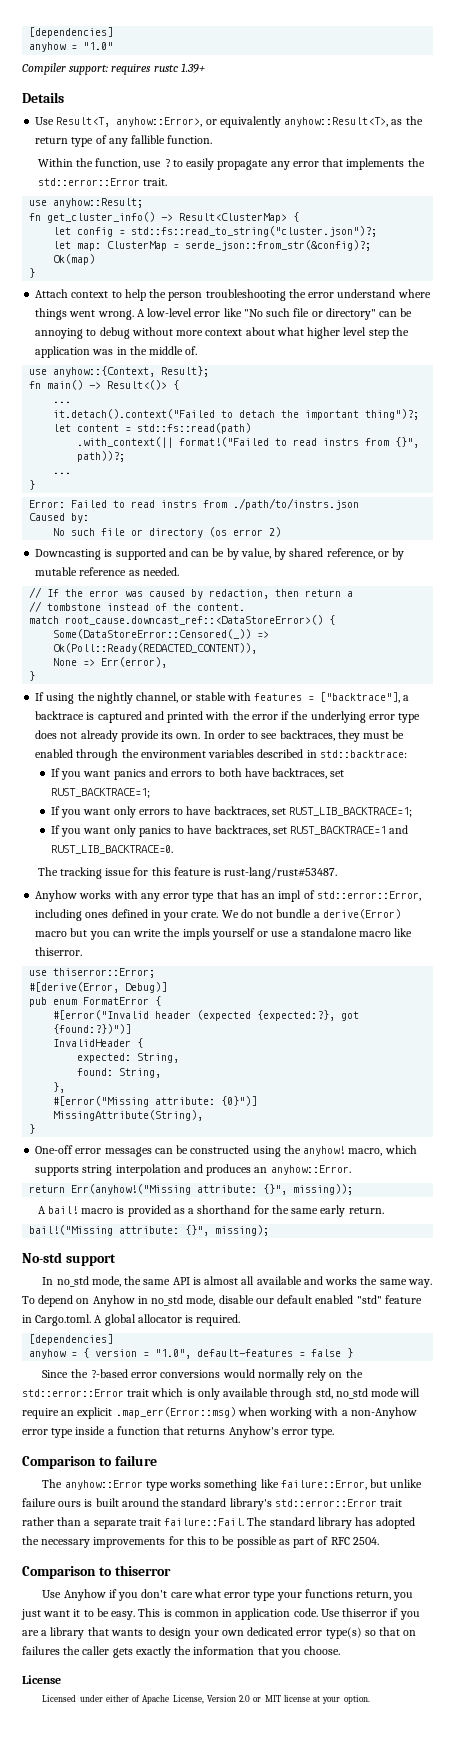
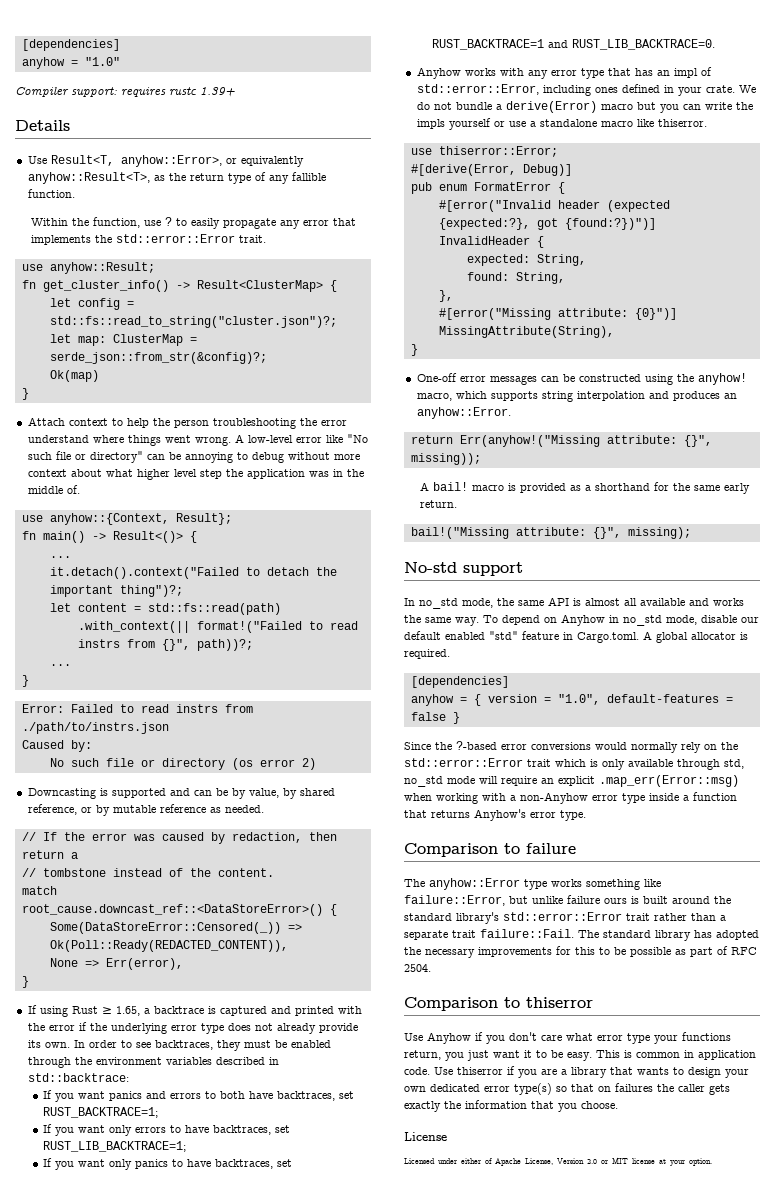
[77,692,401,704] the nightly channel, or stable with features = ["backtrace"], -> [71,1006,140,1016] Rust ≥ 1.65,
[37,867,338,879] // The tracking issue for this feature is rust-lang/rust#53487. -> (716, 44) none

